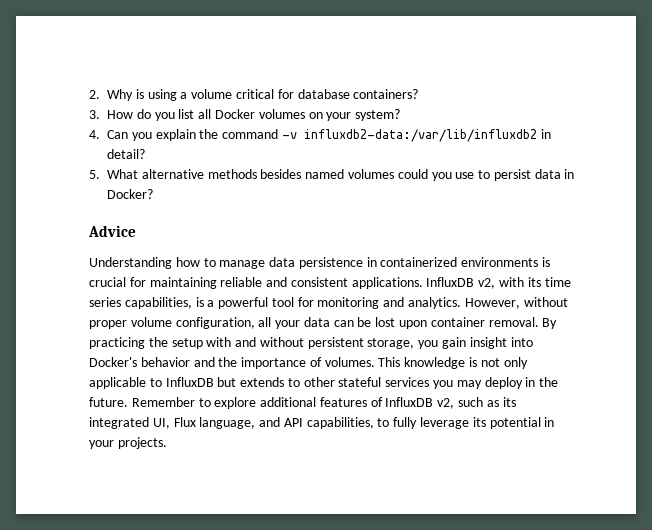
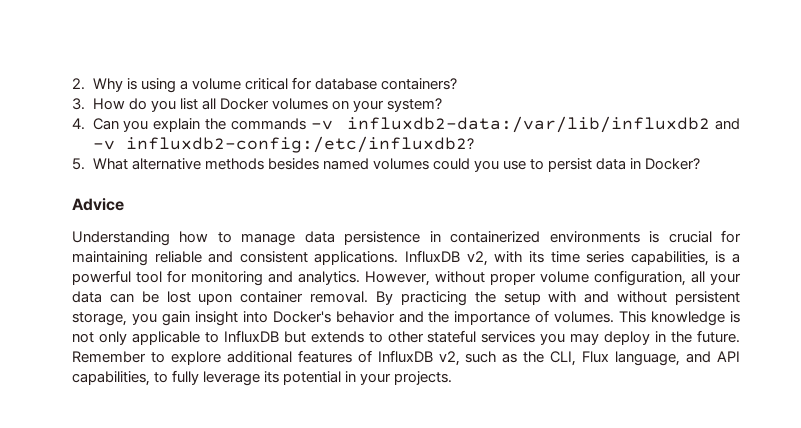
[222,129,279,139] command -> [231,118,307,130] commands
[540,129,551,139] [107,149,146,159] in detail? -> [715,118,740,130] [92,136,474,153] and -v influxdb2-config:/etc/influxdb2?
[502,397,516,407] [89,417,170,429] its integrated UI, -> [523,351,577,366] the CLI,

